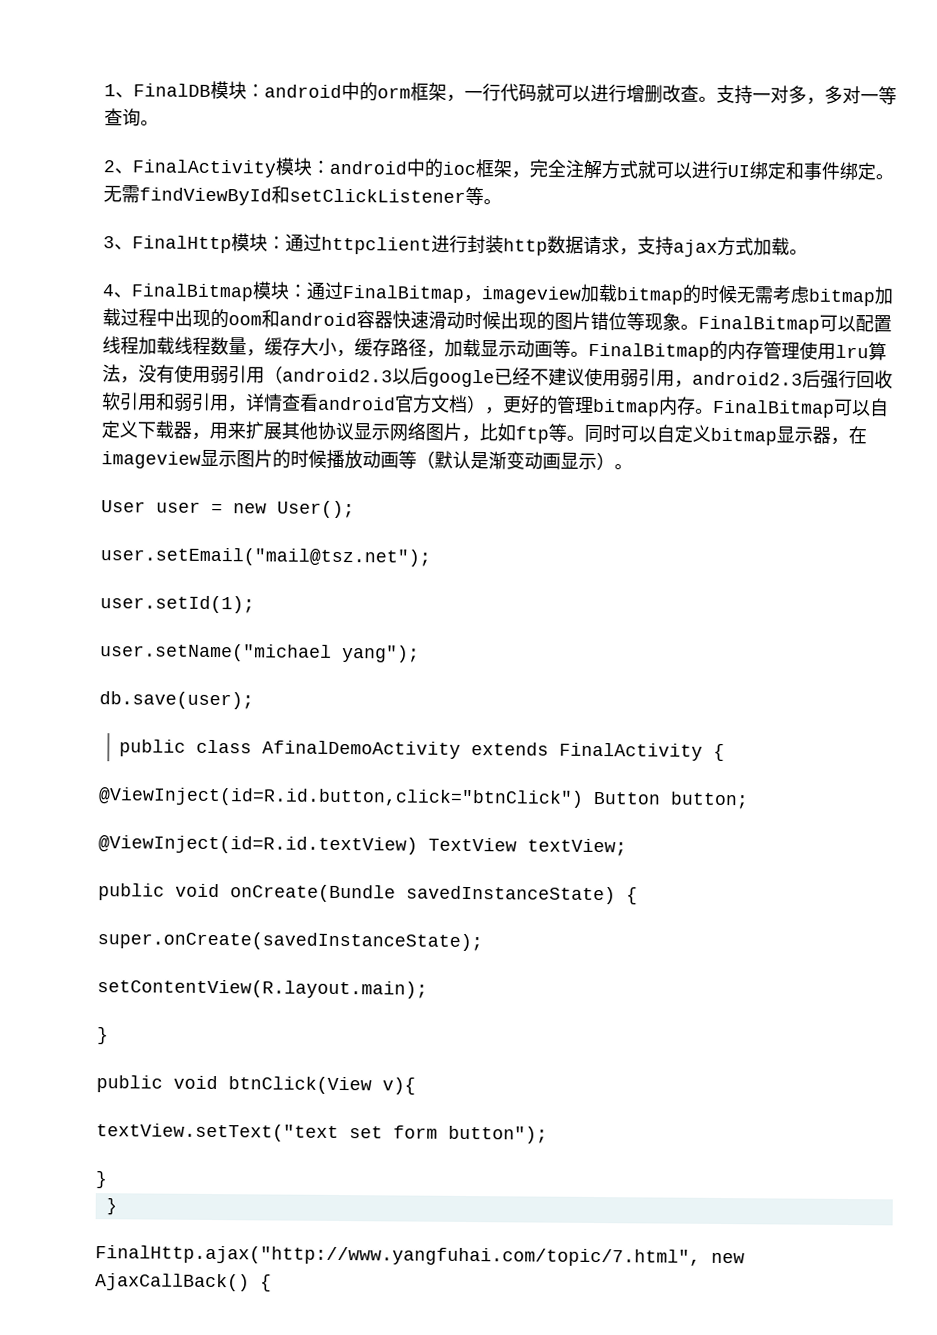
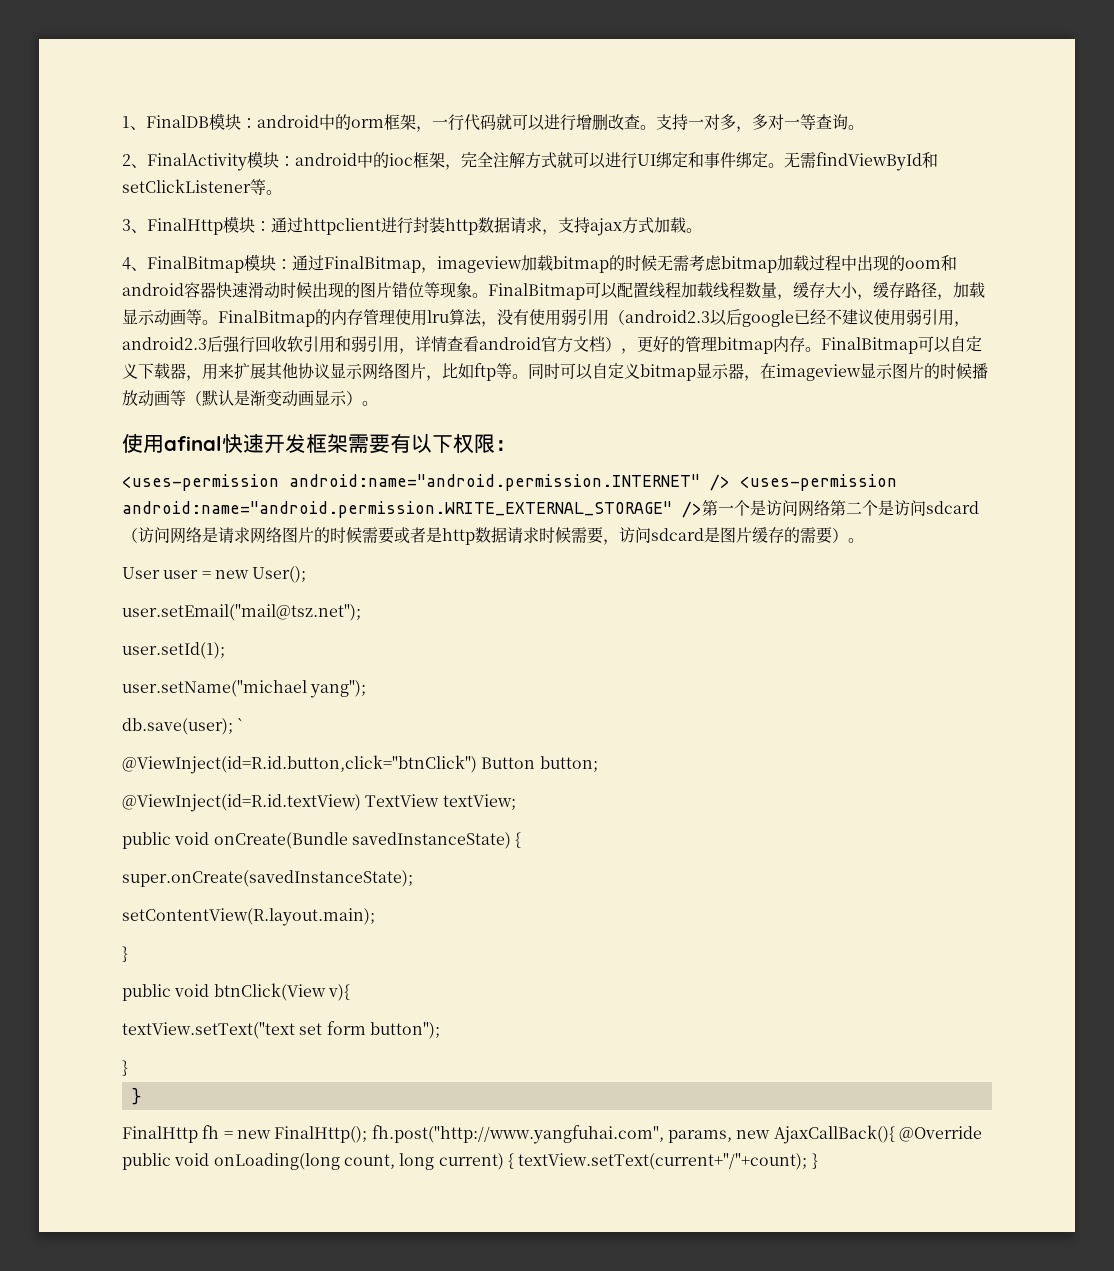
(633, 467) none -> [122,433,516,454] [122,474,897,491] [122,500,979,518] [122,527,864,545] // 使用afinal快速开发框架需要有以下权限： // <uses-permission android:name="android.permission.INTERNET" /> <uses-permission android:name="android.permission.WRITE_EXTERNAL_STORAGE" />第一个是访问网络第二个是访问sdcard（访问网络是请求网络图片的时候需要或者是http数据请求时候需要，访问sdcard是图片缓存的需要）。
[119,739,726,762] // public class AfinalDemoActivity extends FinalActivity { -> [237,718,245,731] `
[95,1245,745,1267] [95,1273,272,1292] FinalHttp.ajax("http://www.yangfuhai.com/topic/7.html", new AjaxCallBack() { -> [122,1125,982,1144] [122,1153,818,1170] FinalHttp fh = new FinalHttp(); fh.post("http://www.yangfuhai.com", params, new AjaxCallBack(){ @Override public void onLoading(long count, long current) { textView.setText(current+"/"+count); }

